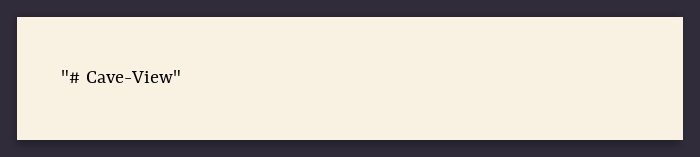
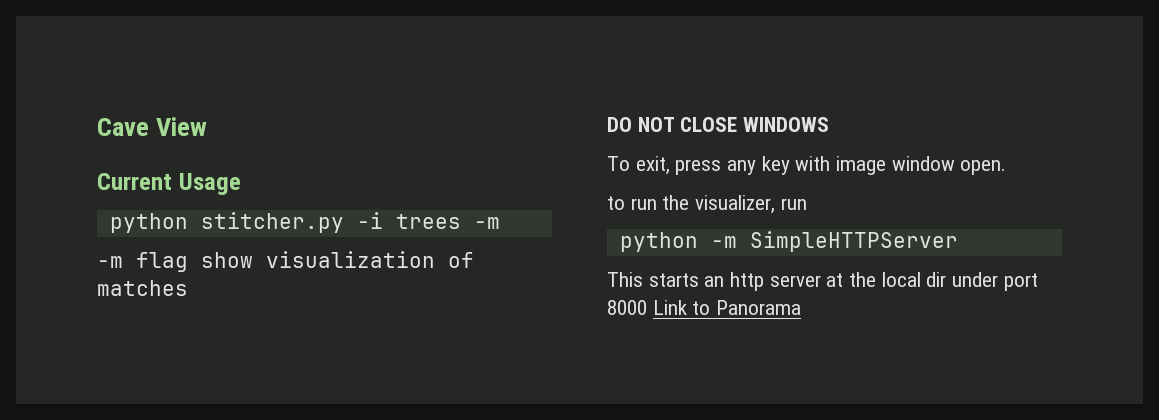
[61,70,181,83] "# Cave-View" -> [97,117,208,136] [97,173,241,195] [109,212,500,233] [97,251,474,272] [97,280,188,296] [607,117,830,132] [607,156,1007,175] [607,195,807,214] [619,231,958,252] [607,272,1038,291] [607,300,802,315] Cave View // Current Usage // python stitcher.py -i trees -m // -m flag show visualization of matches // DO NOT CLOSE WINDOWS // To exit, press any key with image window open. // to run the visualizer, run // python -m SimpleHTTPServer // This starts an http server at the local dir under port 8000 Link to Panorama

